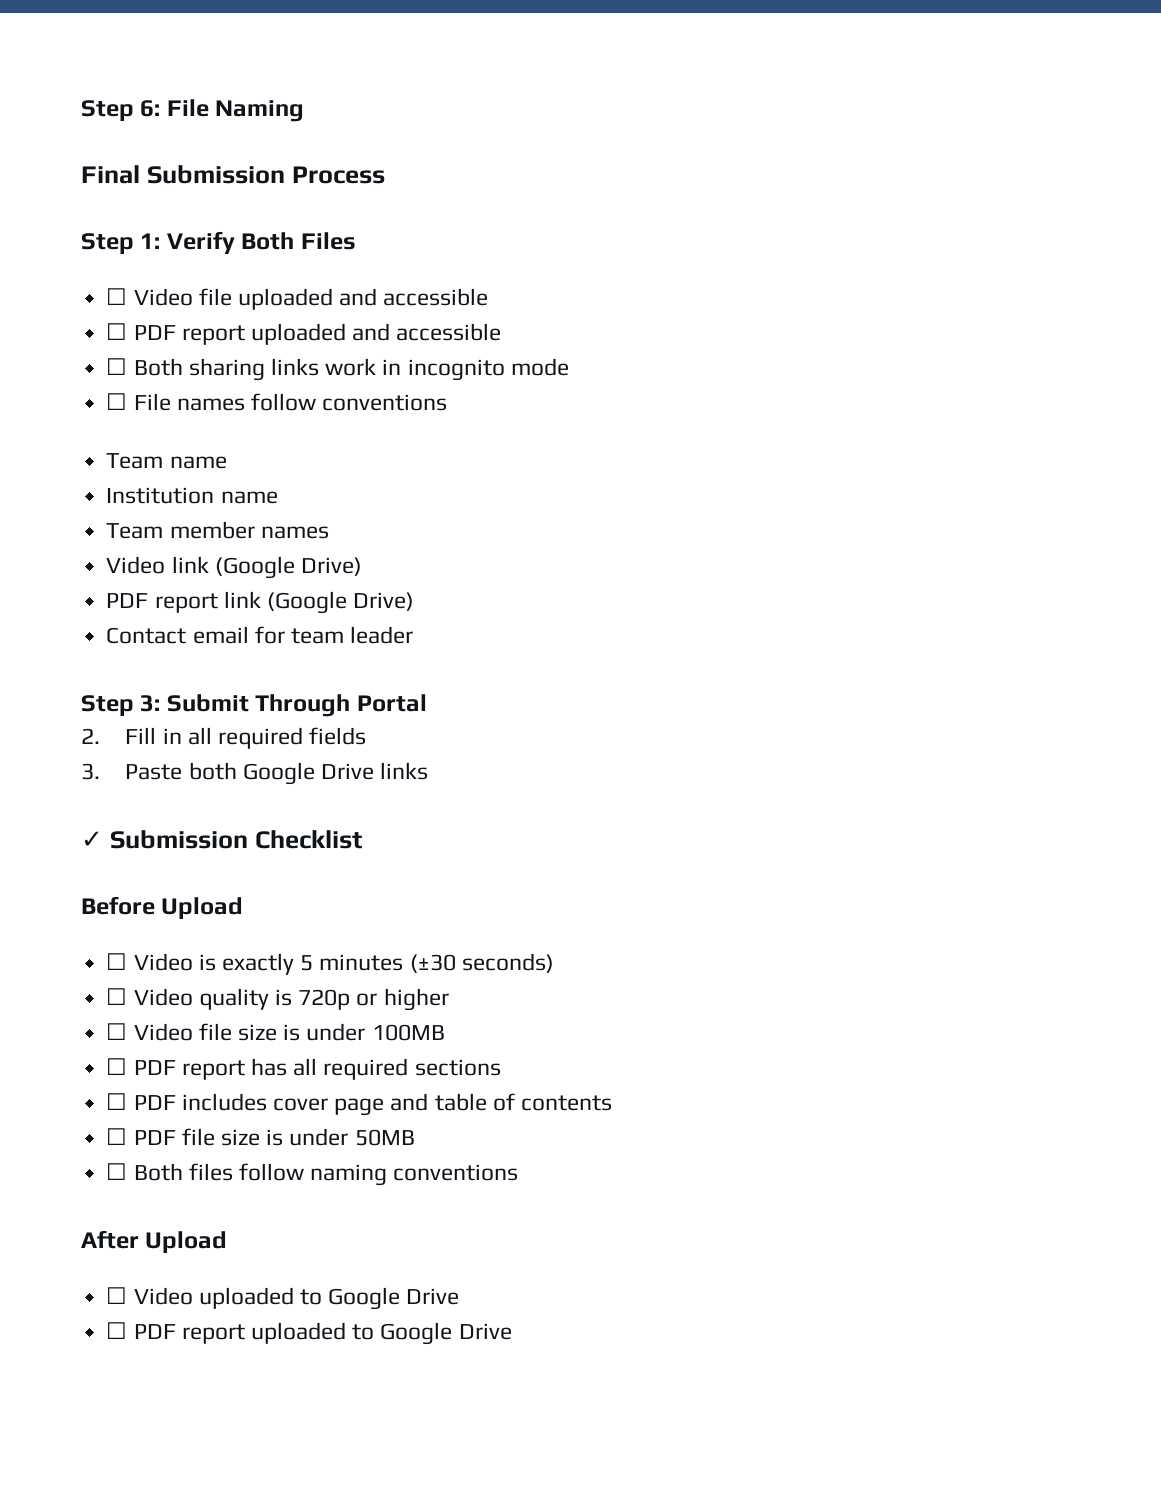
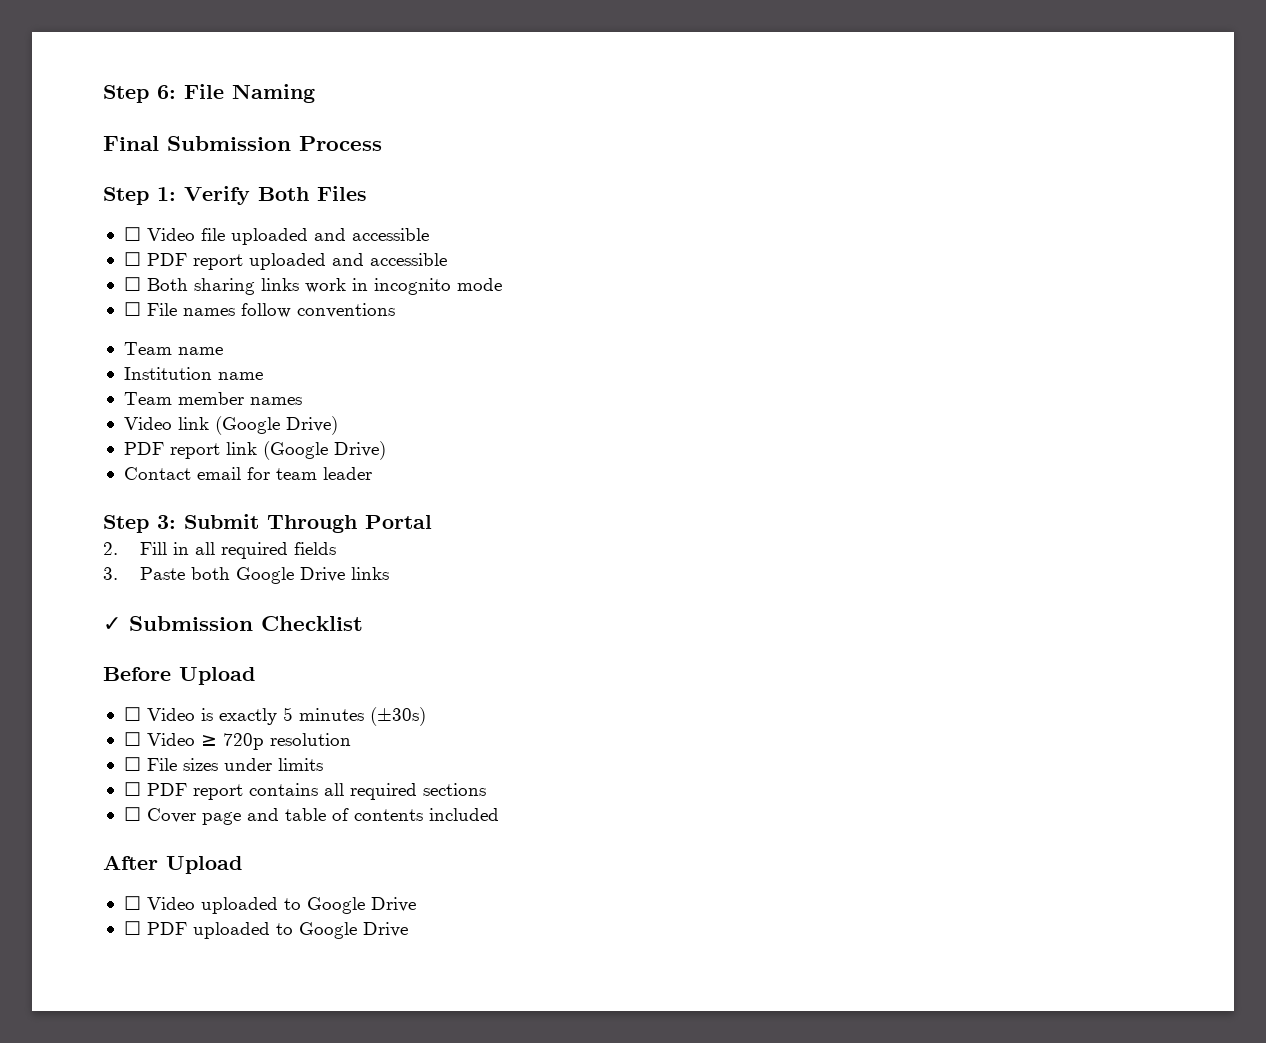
[409,953,554,973] [106,988,449,1011] [106,1023,445,1041] [106,1058,287,1080] (±30 seconds) // ☐ Video quality is 720p or higher // ☐ Video file size is under 100MB // ☐ PDF report has -> [369,707,426,726] [123,732,351,750] [123,757,323,771] [123,782,318,800] (±30s) // ☐ Video ≥ 720p resolution // ☐ File sizes under limits // ☐ PDF report contains
[133,1093,328,1111] PDF includes cover -> [146,808,196,823] Cover
[106,1128,415,1146] [106,1163,519,1186] // ☐ PDF file size is under 50MB // ☐ Both files follow naming conventions -> [428,808,499,821] included
[181,1324,245,1344] report -> (187, 928) none

